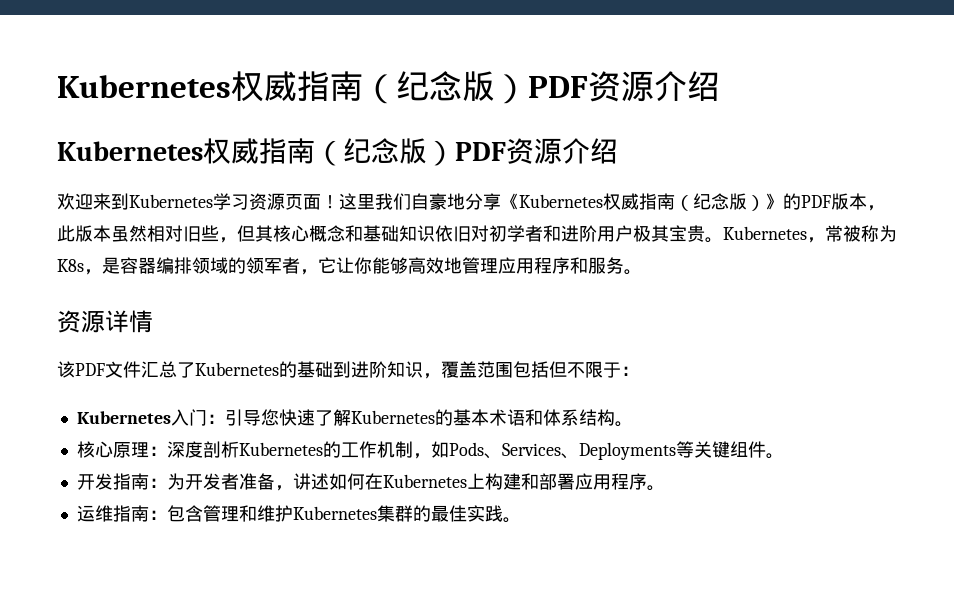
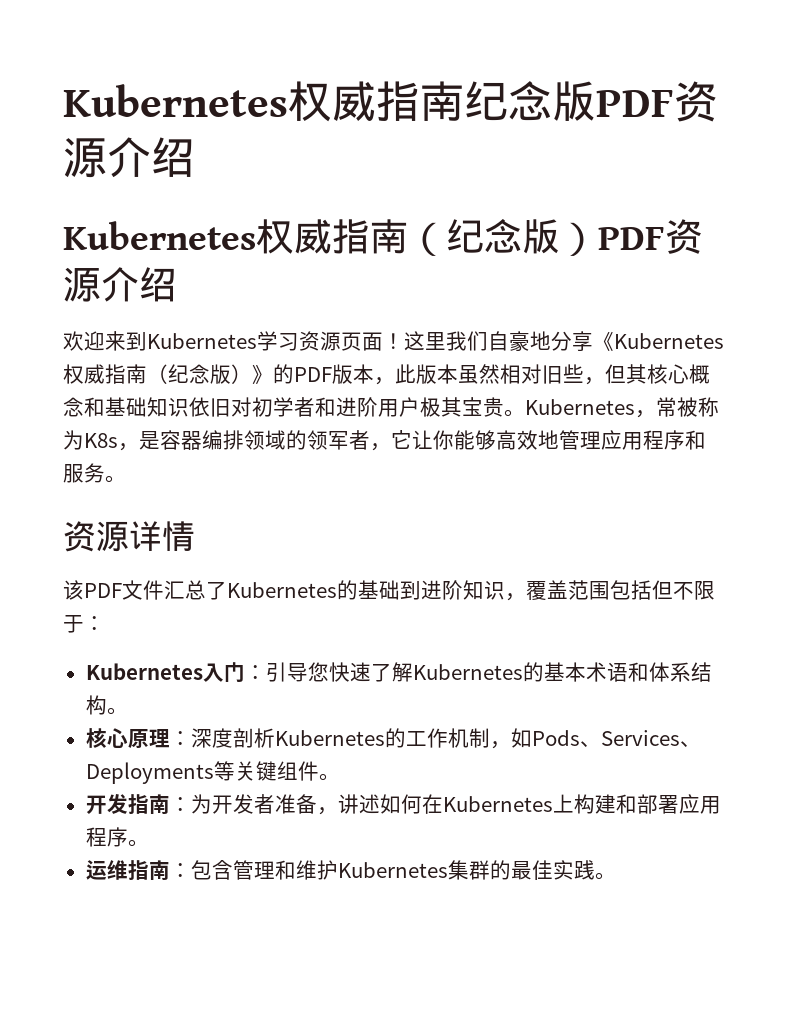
[57,71,528,104] Kubernetes权威指南（纪念版） -> [63,81,596,122] Kubernetes权威指南纪念版

